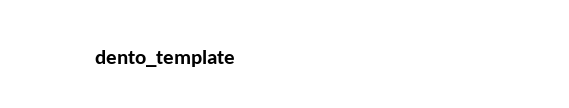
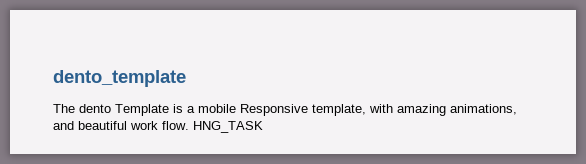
(235, 58) none -> [53,104,517,116] [53,121,263,133] // The dento Template is a mobile Responsive template, with amazing animations, and beautiful work flow. HNG_TASK

